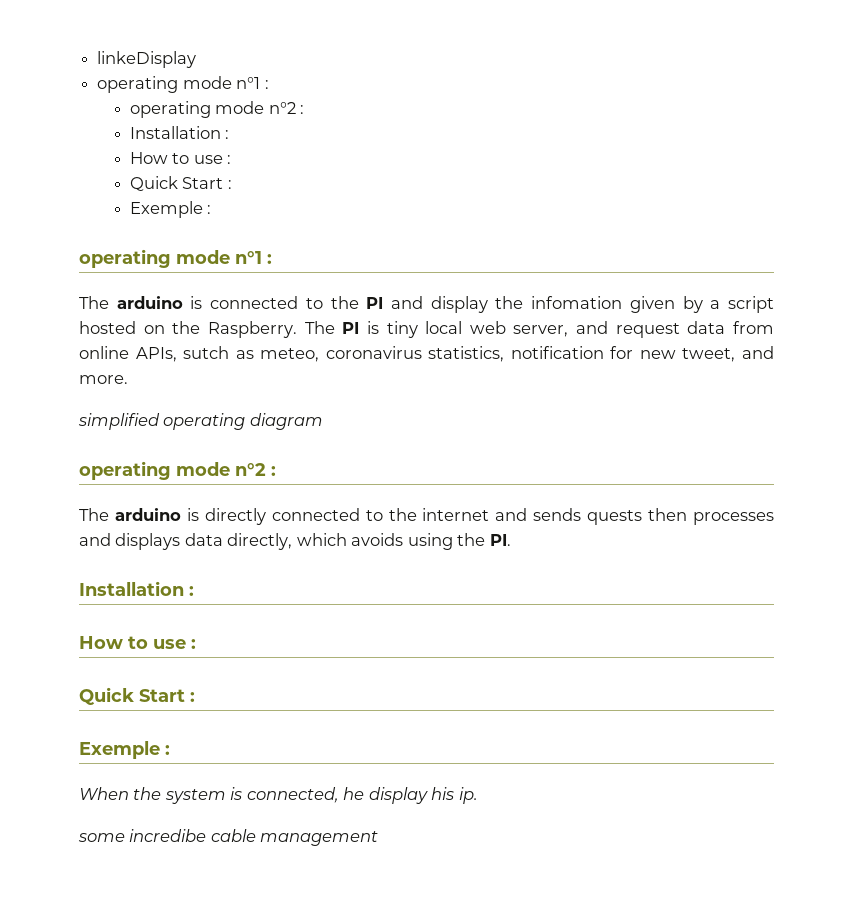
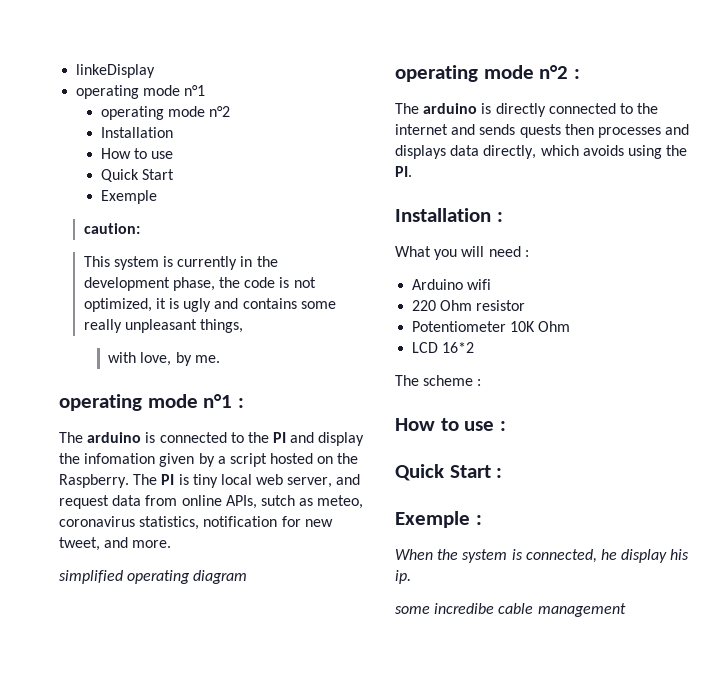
[264,80,269,89] [129,101,305,118] [129,126,230,139] [129,152,232,164] [129,176,232,191] [129,201,212,218] : // operating mode n°2 : // Installation : // How to use : // Quick Start : // Exemple : -> [100,106,231,120] [100,127,173,138] [100,148,174,159] [100,169,174,182] [100,190,157,204] [83,223,140,234] [83,256,278,270] [83,277,316,291] [83,298,336,312] [83,319,244,333] [108,352,220,366] // operating mode n°2 // Installation // How to use // Quick Start // Exemple // caution: // This system is currently in the development phase, the code is not optimized, it is ugly and contains some really unpleasant things, // with love, by me.
(194, 591) none -> [395,246,529,260] [412,279,492,290] [412,300,526,311] [412,321,571,332] [412,342,475,353] [395,375,482,386] // What you will need : // Arduino wifi // 220 Ohm resistor // Potentiometer 10K Ohm // LCD 16*2 // The scheme :

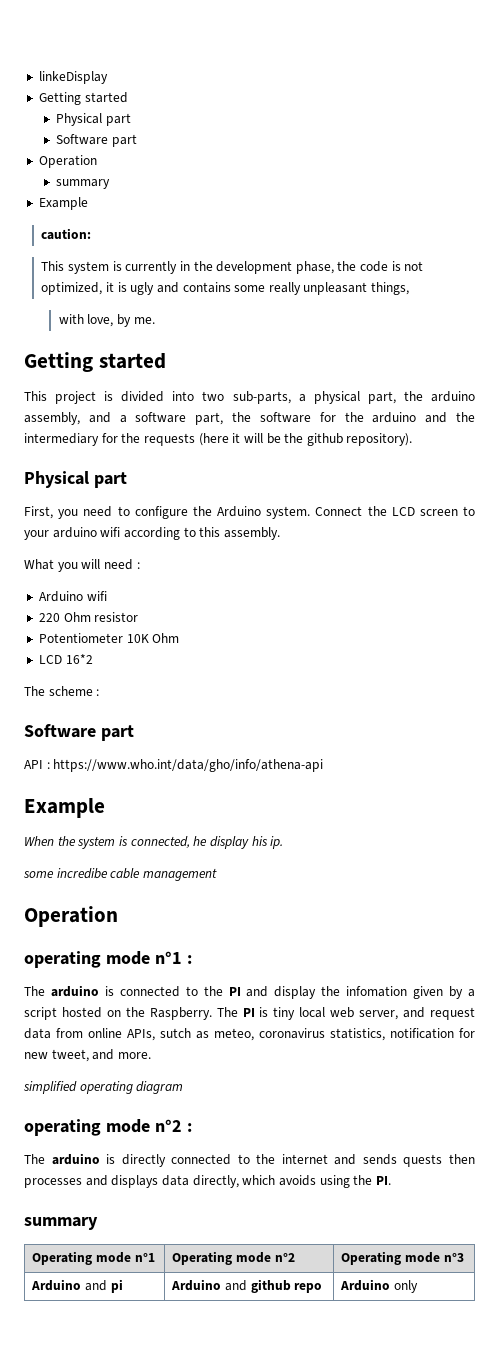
[76,85,206,99] [100,106,231,120] [100,127,173,138] [100,148,174,159] [100,169,174,182] [100,190,157,204] operating mode n°1 // operating mode n°2 // Installation // How to use // Quick Start // Exemple -> [38,92,128,105] [56,113,131,126] [56,134,137,147] [38,155,97,168] [56,179,111,189] [38,197,88,210] Getting started // Physical part // Software part // Operation // summary // Example
(220, 359) none -> [24,352,166,372] [24,391,475,404] [24,412,475,425] [24,433,413,446] [24,471,127,488] [24,506,476,519] [24,527,280,540] [24,559,140,572] [38,591,107,602] [38,612,139,622] [38,633,180,643] [38,654,93,664] [24,686,100,696] [24,724,134,741] [24,759,324,772] [24,798,105,818] [24,836,284,849] [23,868,217,881] [24,906,118,927] // Getting started // This project is divided into two sub-parts, a physical part, the arduino assembly, and a software part, the software for the arduino and the intermediary for the requests (here it will be the github repository). // Physical part // First, you need to configure the Arduino system. Connect the LCD screen to your arduino wifi according to this assembly. // What you will need : // Arduino wifi // 220 Ohm resistor // Potentiometer 10K Ohm // LCD 16*2 // The scheme : // Software part // API : https://www.who.int/data/gho/info/athena-api // Example // When the system is connected, he display his ip. // some incredibe cable management // Operation
[395,208,503,222] [395,246,529,260] [412,279,492,290] [412,300,526,311] [412,321,571,332] [412,342,475,353] [395,375,482,386] [395,418,507,431] [395,464,503,481] [395,511,482,528] [395,549,690,563] [395,570,411,584] [395,603,626,617] Installation : // What you will need : // Arduino wifi // 220 Ohm resistor // Potentiometer 10K Ohm // LCD 16*2 // The scheme : // How to use : // Quick Start : // Exemple : // When the system is connected, he display his ip. // some incredibe cable management -> [24,1217,98,1230] [32,1251,155,1265] [172,1251,295,1265] [341,1251,464,1265] [31,1279,123,1293] [171,1279,323,1293] [340,1279,419,1293] summary // Operating mode n°1 | Operating mode n°2 | Operating mode n°3 // Arduino and pi | Arduino and github repo | Arduino only

